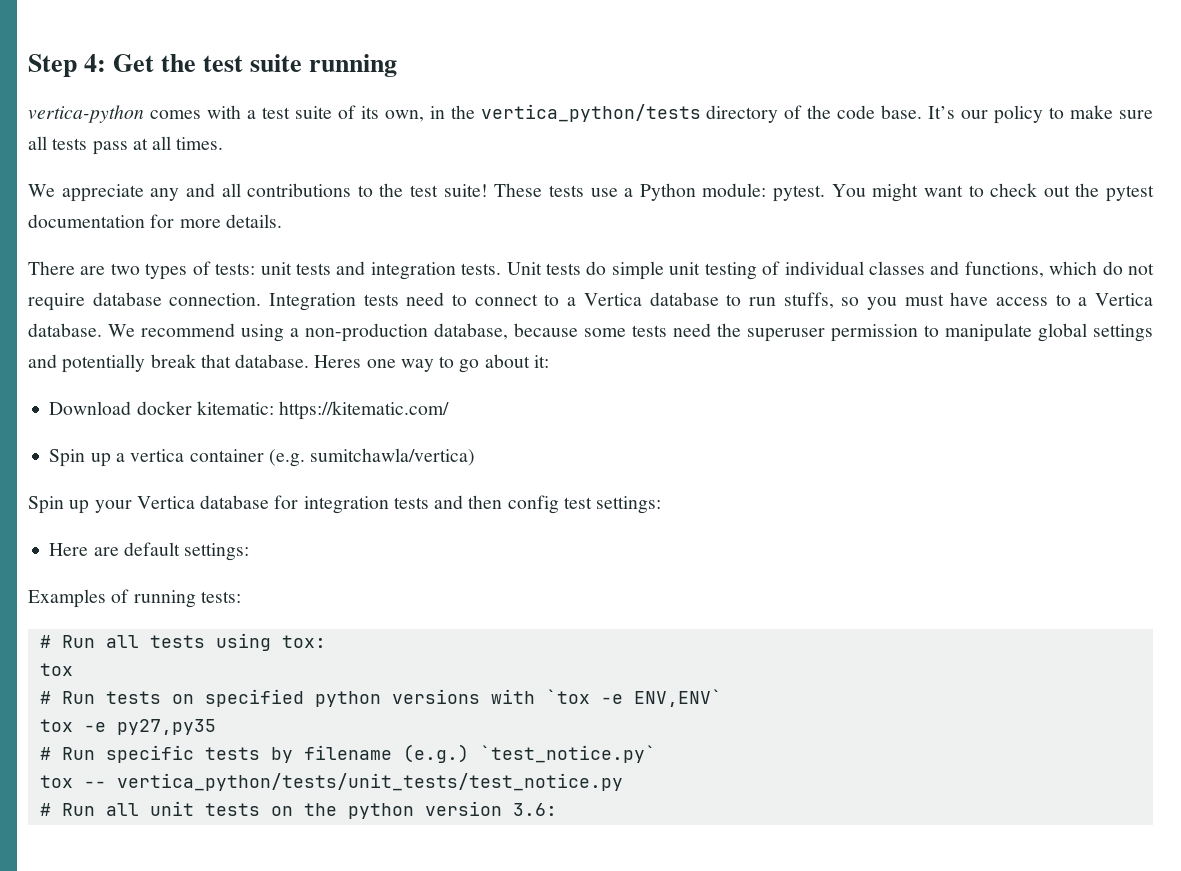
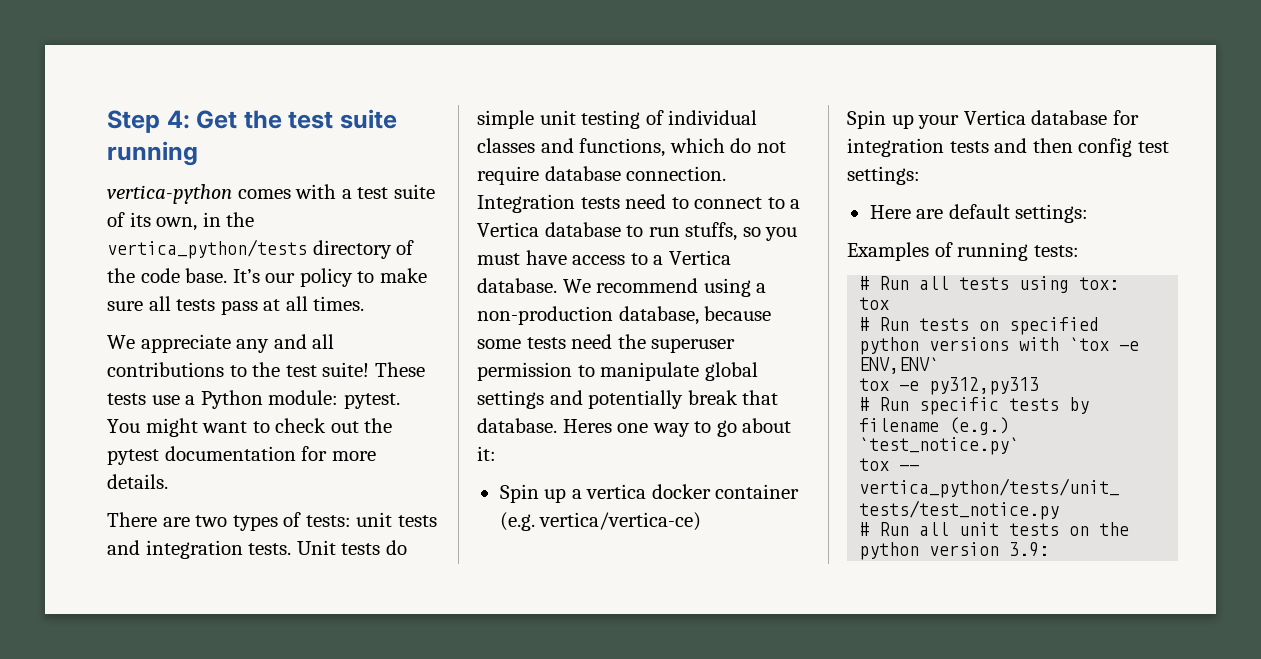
[49,401,450,420] // Download docker kitematic: https://kitematic.com/ -> (496, 453) none
(185, 455) none -> [651,484,711,499] docker
[310,448,476,466] sumitchawla/vertica) -> [539,512,702,531] vertica/vertica-ce)
[116,719,216,735] py27,py35 -> [929,377,1040,395] py312,py313
[512,803,557,816] 3.6: -> [1009,542,1050,557] 3.9:

